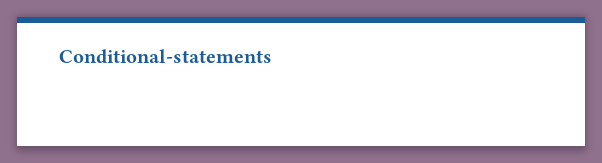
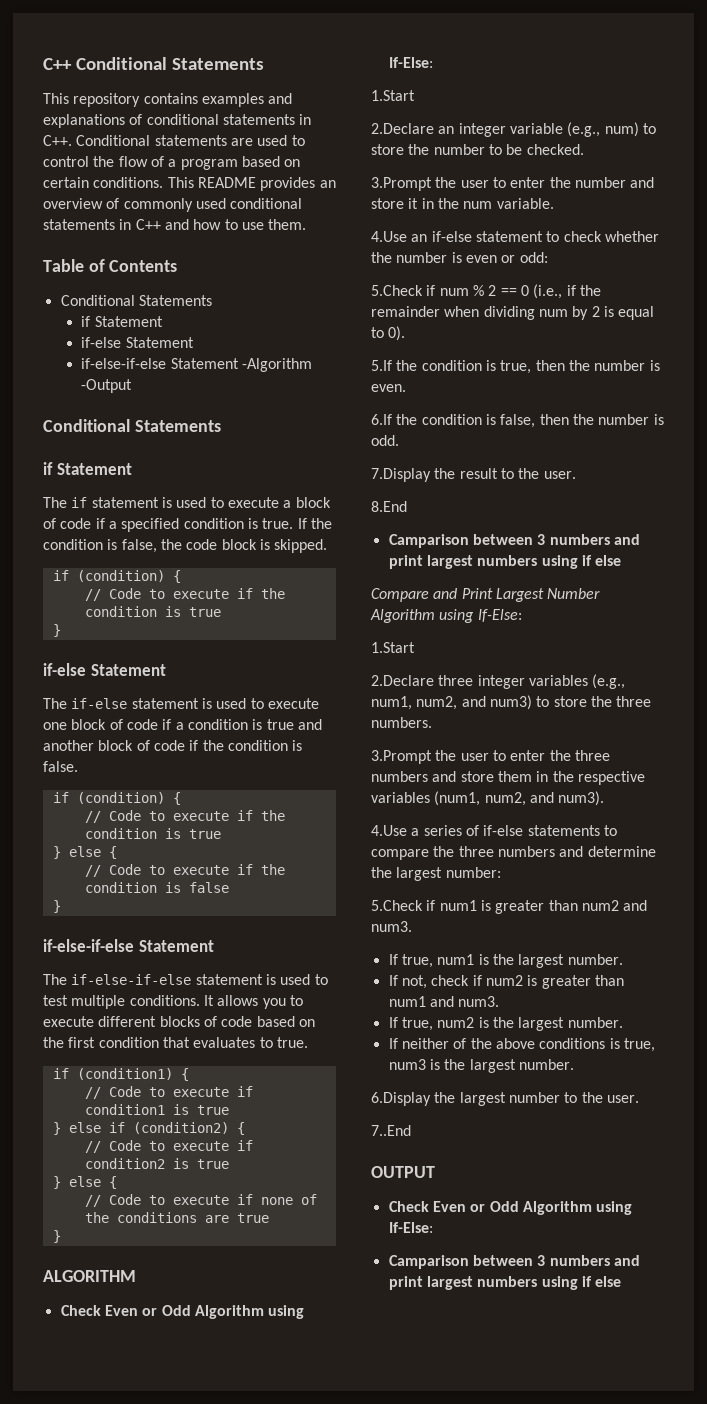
[59,49,272,64] Conditional-statements -> [43,57,264,70] [43,93,293,107] [43,114,312,128] [43,135,305,146] [43,156,301,170] [43,177,336,191] [43,198,303,212] [43,219,307,230] [43,259,178,272] [60,295,212,306] [81,316,163,327] [81,337,194,348] [81,358,313,372] [81,379,133,393] [43,419,221,432] [43,462,132,475] [43,497,331,508] [43,518,332,532] [43,539,328,553] [52,570,181,583] [84,588,285,601] [84,606,221,617] [52,624,61,637] [43,663,166,676] [43,698,319,709] [43,719,322,730] [43,740,303,751] [43,761,78,772] [52,792,181,805] [84,810,285,823] [84,828,221,839] [52,846,117,859] [84,864,285,877] [84,882,229,893] [52,900,61,913] [43,939,214,952] [43,974,328,985] [43,995,303,1009] [43,1016,315,1027] [43,1037,308,1048] [52,1068,189,1081] [84,1086,253,1099] [84,1104,229,1115] [52,1122,245,1135] [84,1140,253,1153] [84,1158,229,1169] [52,1176,117,1189] [84,1194,317,1207] [84,1212,269,1223] [52,1230,61,1243] [43,1270,136,1282] [60,1305,305,1319] [388,57,433,68] [371,90,415,101] [371,122,656,137] [371,144,584,155] [371,177,655,191] [371,198,554,209] [371,231,659,242] [371,252,548,263] [371,284,601,299] [371,306,655,320] [371,326,406,341] [371,360,660,374] [371,384,406,392] [371,414,664,428] [371,435,399,446] [371,468,576,482] [371,501,407,512] [388,534,640,548] [388,555,622,569] [371,588,601,602] [370,609,522,623] [371,642,415,653] [371,674,626,689] [371,695,652,710] [371,717,432,728] [371,750,610,764] [371,771,645,785] [371,791,605,806] [371,825,617,836] [371,846,656,860] [371,867,501,881] [371,900,648,914] [371,921,412,932] [388,954,623,968] [388,975,624,989] [388,996,500,1007] [388,1017,623,1031] [388,1038,655,1052] [388,1059,574,1073] [371,1092,639,1106] [371,1125,411,1136] [371,1166,435,1178] [388,1201,633,1215] [388,1222,433,1233] [388,1255,640,1269] [388,1276,622,1290] C++ Conditional Statements // This repository contains examples and explanations of conditional statements in C++. Conditional statements are used to control the flow of a program based on certain conditions. This README provides an overview of commonly used conditional statements in C++ and how to use them. // Table of Contents // Conditional Statements // if Statement // if-else Statement // if-else-if-else Statement -Algorithm -Output // Conditional Statements // if Statement // The if statement is used to execute a block of code if a specified condition is true. If the condition is false, the code block is skipped. // if (condition) { // // Code to execute if the condition is true // } // if-else Statement // The if-else statement is used to execute one block of code if a condition is true and another block of code if the condition is false. // if (condition) { // // Code to execute if the condition is true // } else { // // Code to execute if the condition is false // } // if-else-if-else Statement // The if-else-if-else statement is used to test multiple conditions. It allows you to execute different blocks of code based on the first condition that evaluates to true. // if (condition1) { // // Code to execute if condition1 is true // } else if (condition2) { // // Code to execute if condition2 is true // } else { // // Code to execute if none of the conditions are true // } // ALGORITHM // Check Even or Odd Algorithm using If-Else: // 1.Start // 2.Declare an integer variable (e.g., num) to store the number to be checked. // 3.Prompt the user to enter the number and store it in the num variable. // 4.Use an if-else statement to check whether the number is even or odd: // 5.Check if num % 2 == 0 (i.e., if the remainder when dividing num by 2 is equal to 0). // 5.If the condition is true, then the number is even. // 6.If the condition is false, then the number is odd. // 7.Display the result to the user. // 8.End // Camparison between 3 numbers and print largest numbers using if else // Compare and Print Largest Number Algorithm using If-Else: // 1.Start // 2.Declare three integer variables (e.g., num1, num2, and num3) to store the three numbers. // 3.Prompt the user to enter the three numbers and store them in the respective variables (num1, num2, and num3). // 4.Use a series of if-else statements to compare the three numbers and determine the largest number: // 5.Check if num1 is greater than num2 and num3. // If true, num1 is the largest number. // If not, check if num2 is greater than num1 and num3. // If true, num2 is the largest number. // If neither of the above conditions is true, num3 is the largest number. // 6.Display the largest number to the user. // 7..End // OUTPUT // Check Even or Odd Algorithm using If-Else: // Camparison between 3 numbers and print largest numbers using if else

